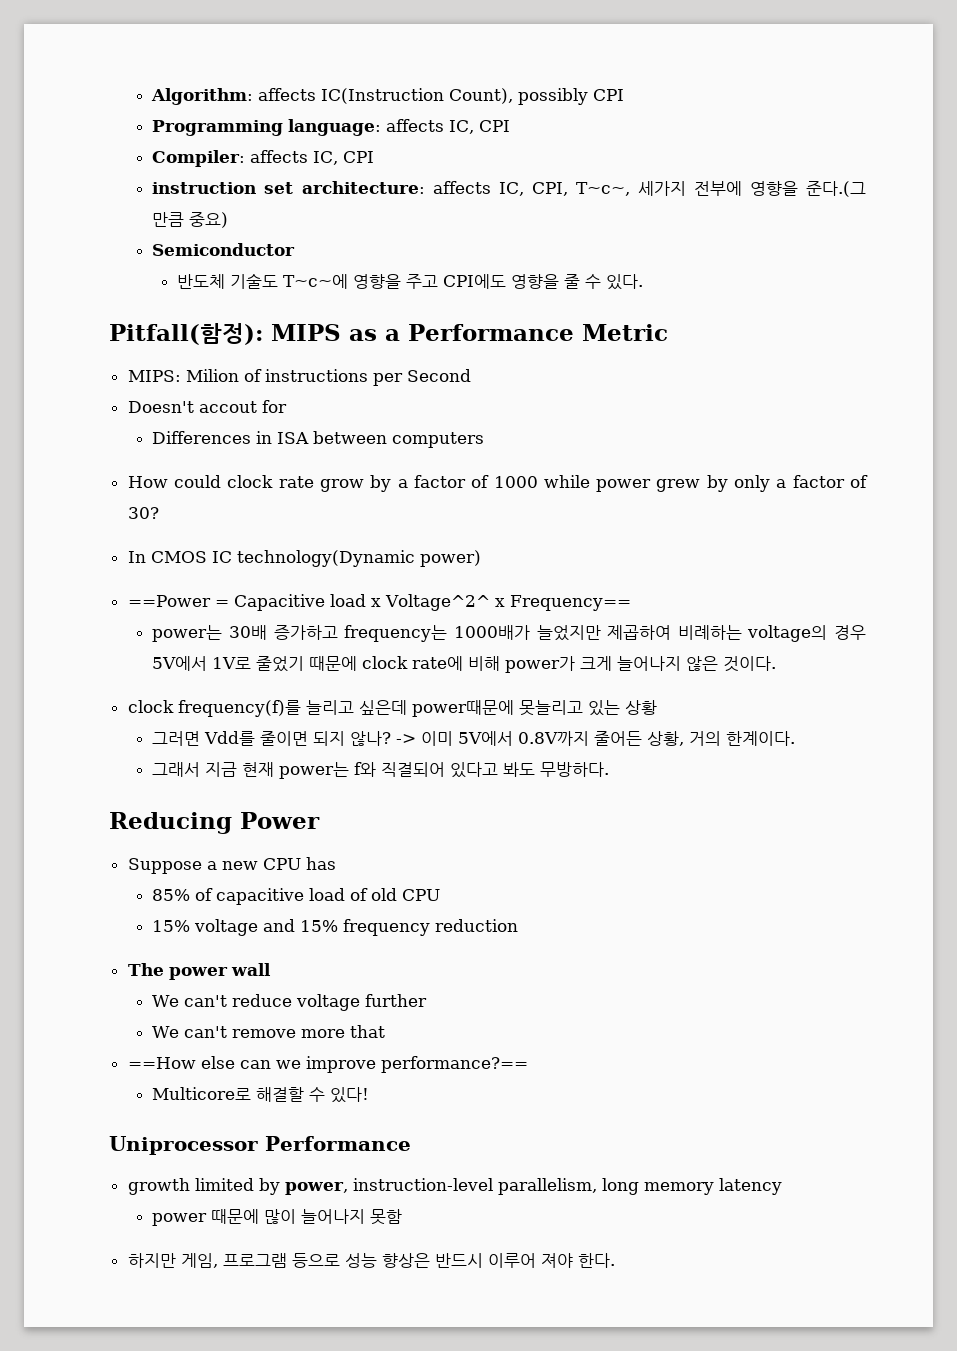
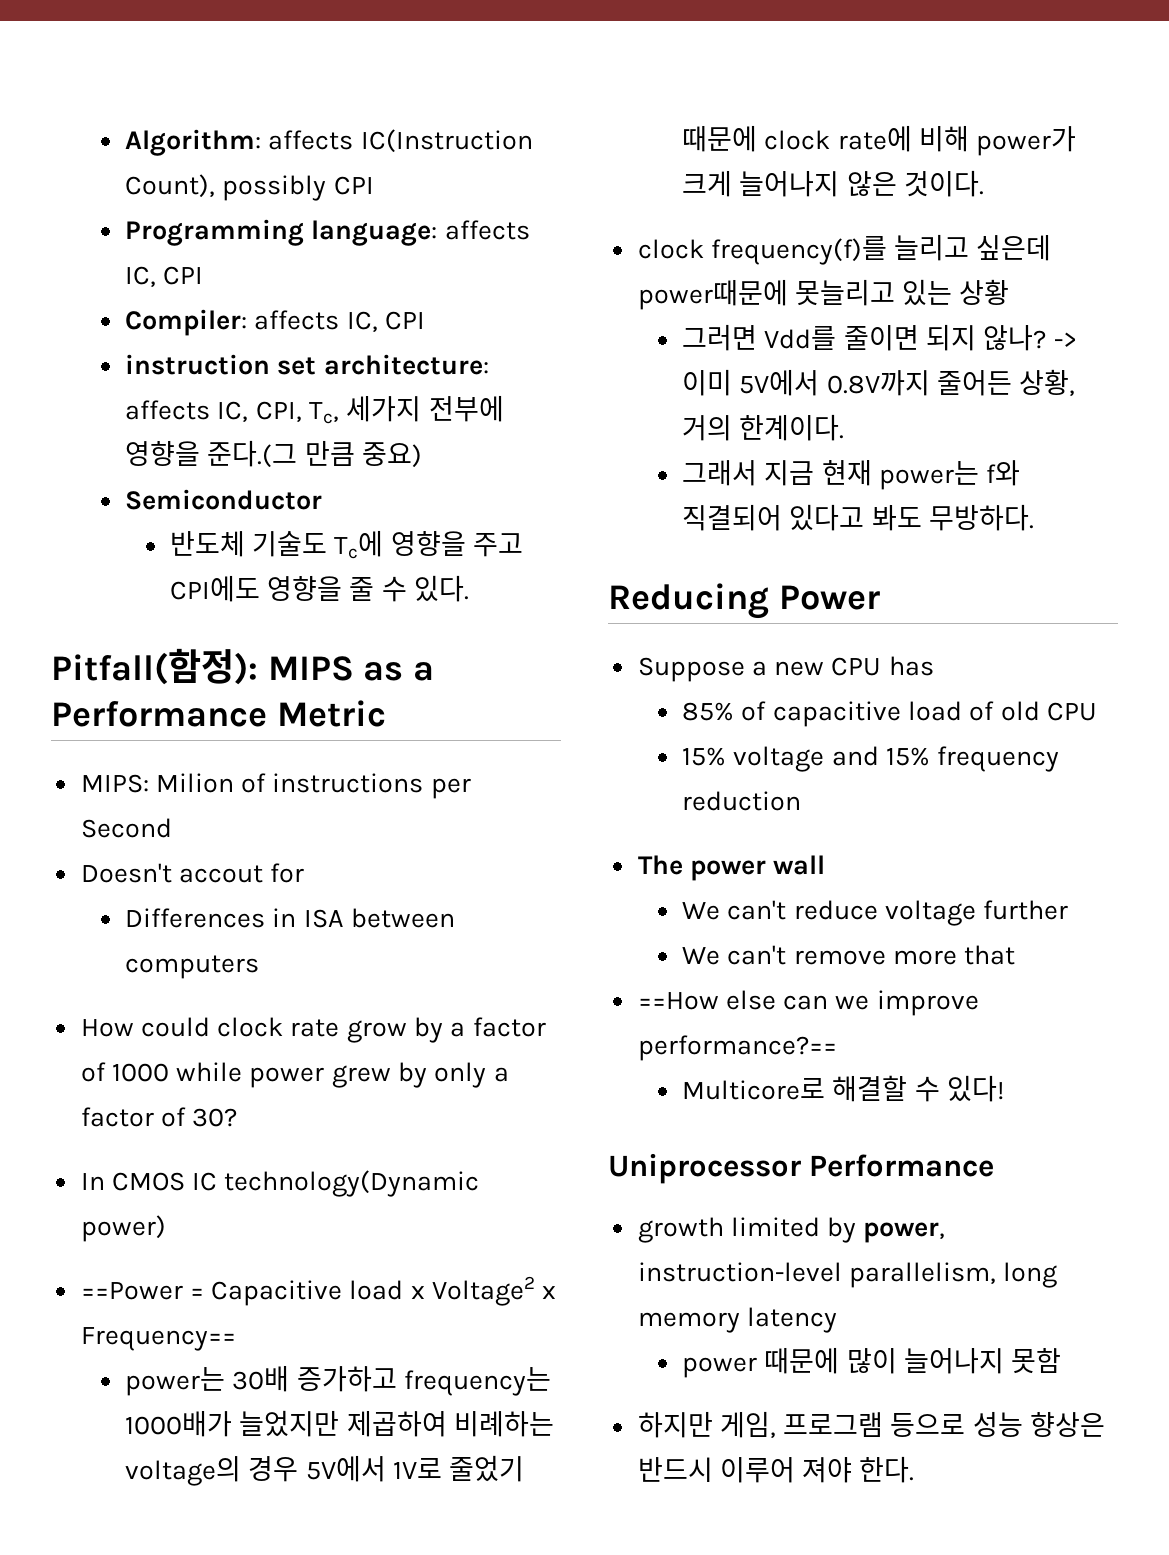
[575,182,630,196] T~c~, -> [309,402,340,424] Tc,
[283,274,349,289] T~c~에 -> [334,530,384,559] Tc에
[384,594,490,611] Voltage^2^ -> [431,1276,535,1306] Voltage2

